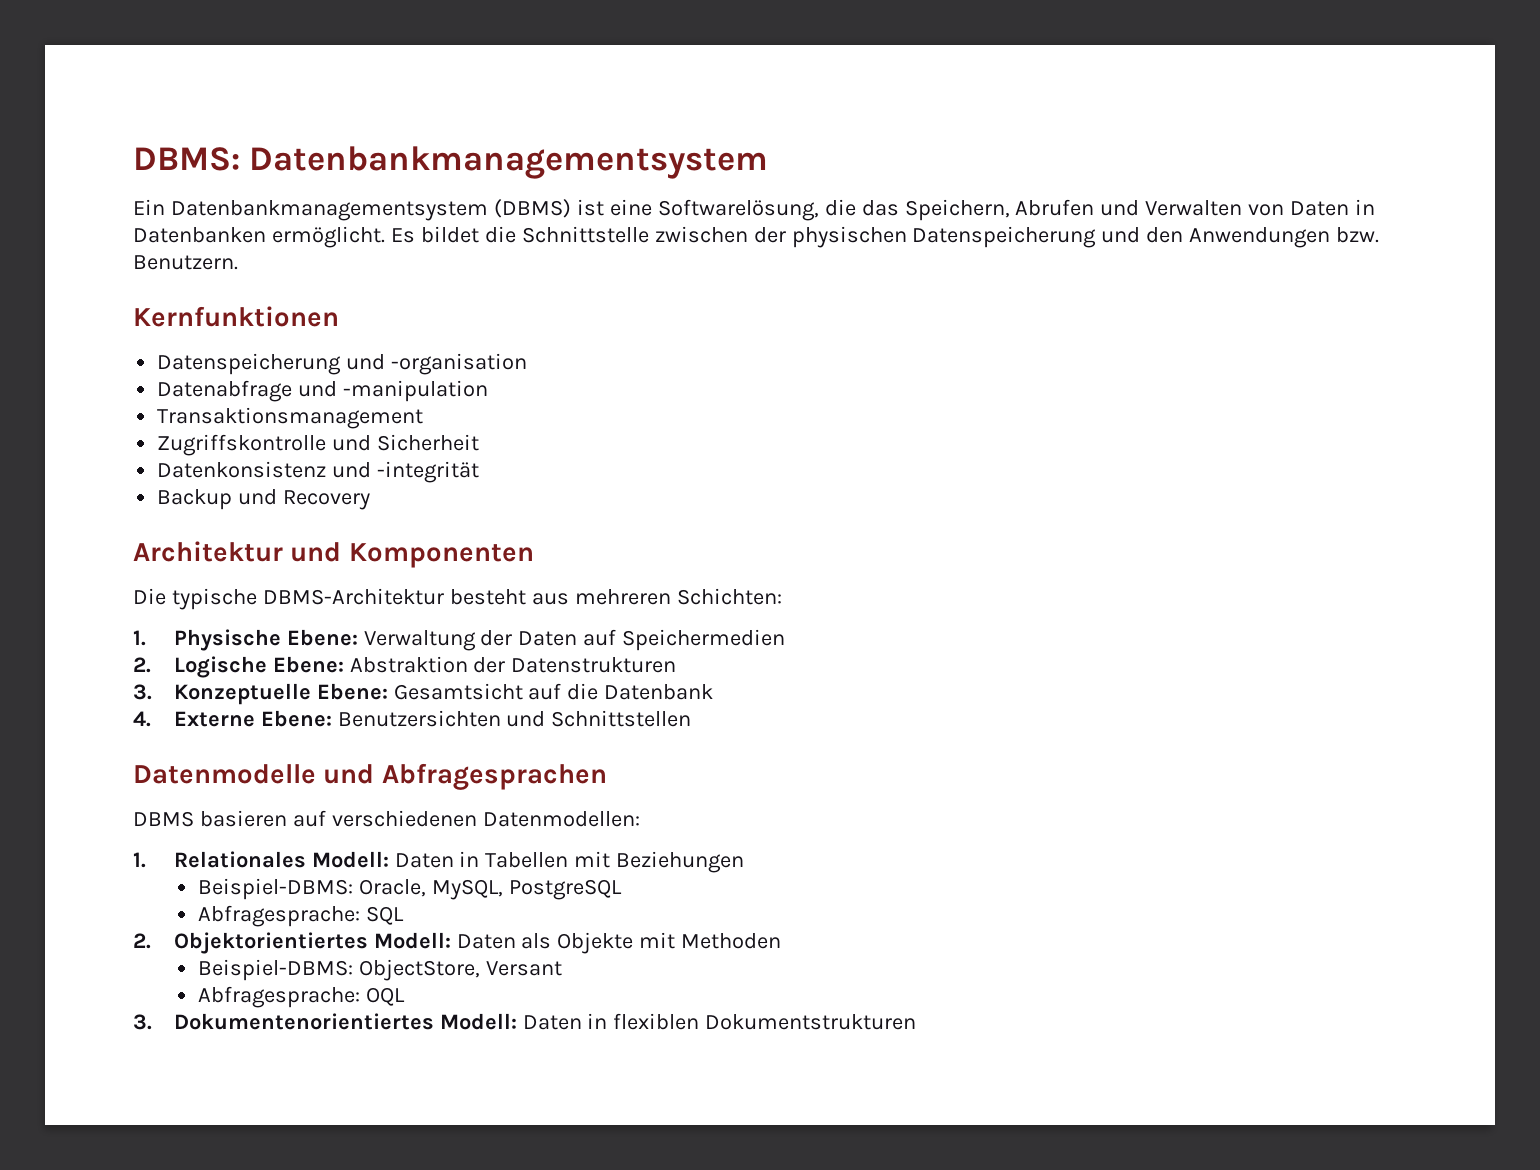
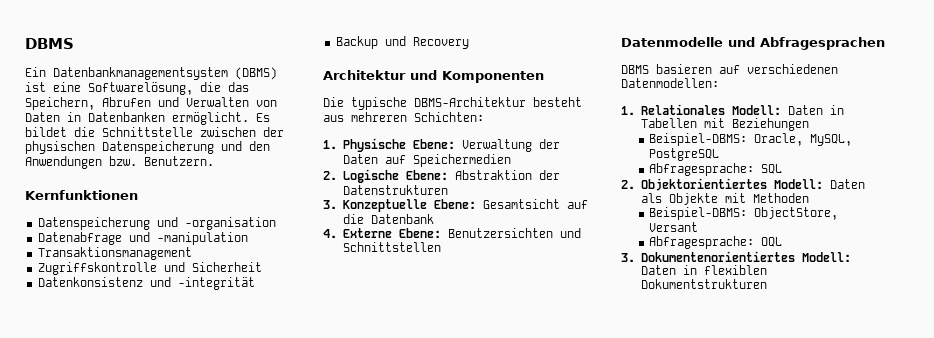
[133,146,769,179] DBMS: Datenbankmanagementsystem -> [25,38,74,49] DBMS

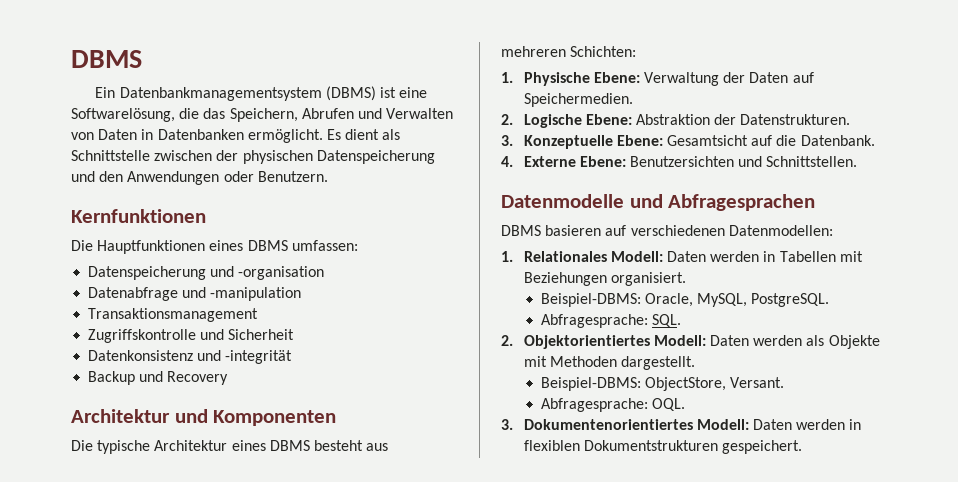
[25,127,95,137] bildet die -> [345,129,401,140] dient als
[109,156,137,166] bzw. -> [223,171,254,182] oder
(138, 195) none -> [71,240,358,254] // Die Hauptfunktionen eines DBMS umfassen:
[414,97,526,107] DBMS-Architektur -> [154,440,310,451] Architektur eines DBMS
[412,154,511,167] Speichermedien -> [523,93,633,107] Speichermedien.
[342,185,448,195] Datenstrukturen -> [740,114,851,125] Datenstrukturen.
[370,214,434,224] Datenbank -> [800,135,875,146] Datenbank.
[342,242,441,252] Schnittstellen -> [766,156,858,167] Schnittstellen.
(823, 110) none -> [710,251,760,262] werden
(809, 124) none -> [610,272,686,286] organisiert.
[648,148,719,161] [648,163,782,176] PostgreSQL // Abfragesprache: SQL -> [751,293,830,307] [540,314,681,328] PostgreSQL. // Abfragesprache: SQL.
(865, 184) none -> [753,335,803,346] werden
(809, 198) none -> [621,356,696,370] dargestellt.
[648,222,698,232] [648,236,782,249] Versant // Abfragesprache: OQL -> [730,377,785,388] [540,398,685,412] Versant. // Abfragesprache: OQL.
(676, 270) none -> [796,419,846,430] werden
(767, 284) none -> [722,440,803,454] gespeichert.

